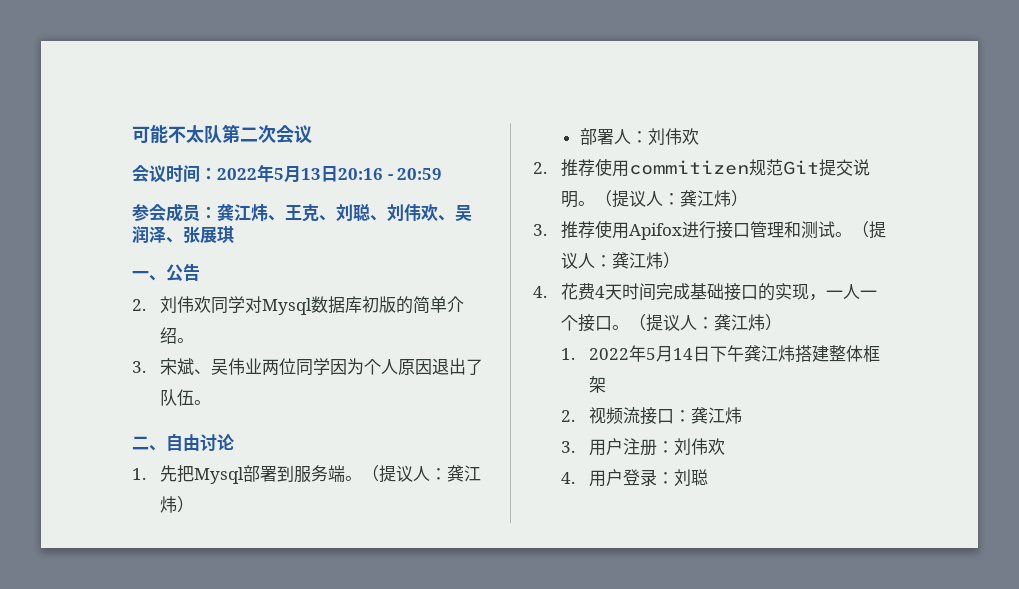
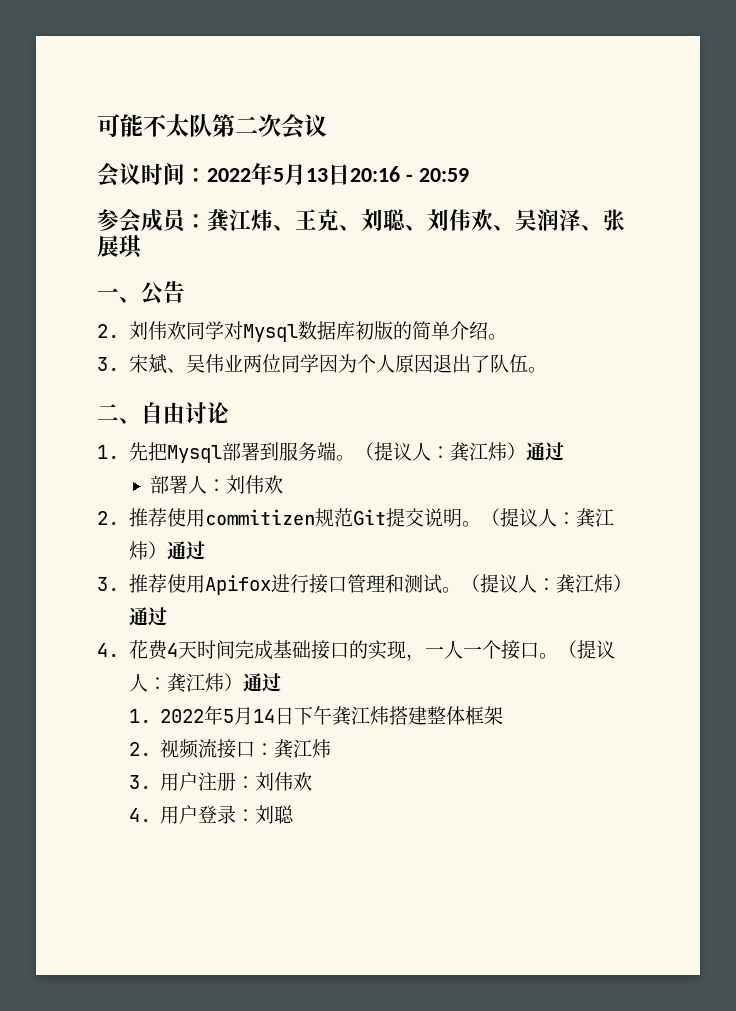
(194, 504) none -> [525,442,564,461] 通过
(748, 198) none -> [166,541,205,560] 通过
(680, 260) none -> [128,607,167,626] 通过
(782, 322) none -> [242,673,281,692] 通过

